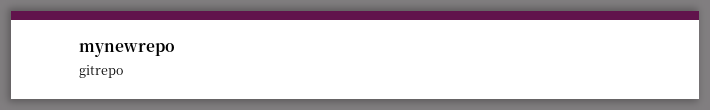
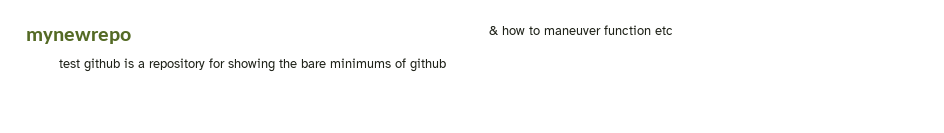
[79,65,123,78] gitrepo -> [58,58,446,72] [489,25,673,35] test github is a repository for showing the bare minimums of github & how to maneuver function etc

